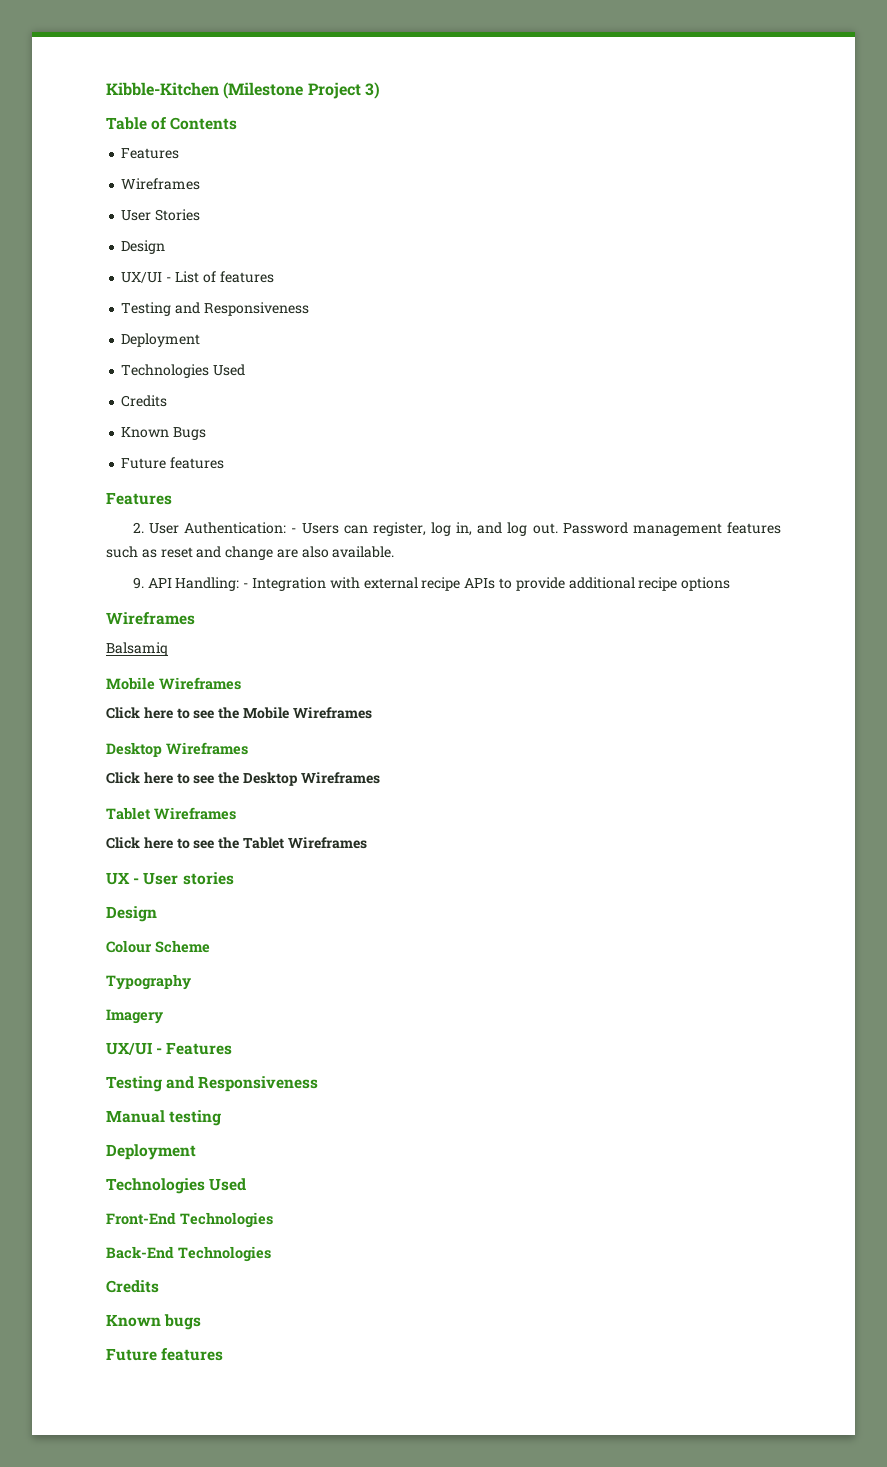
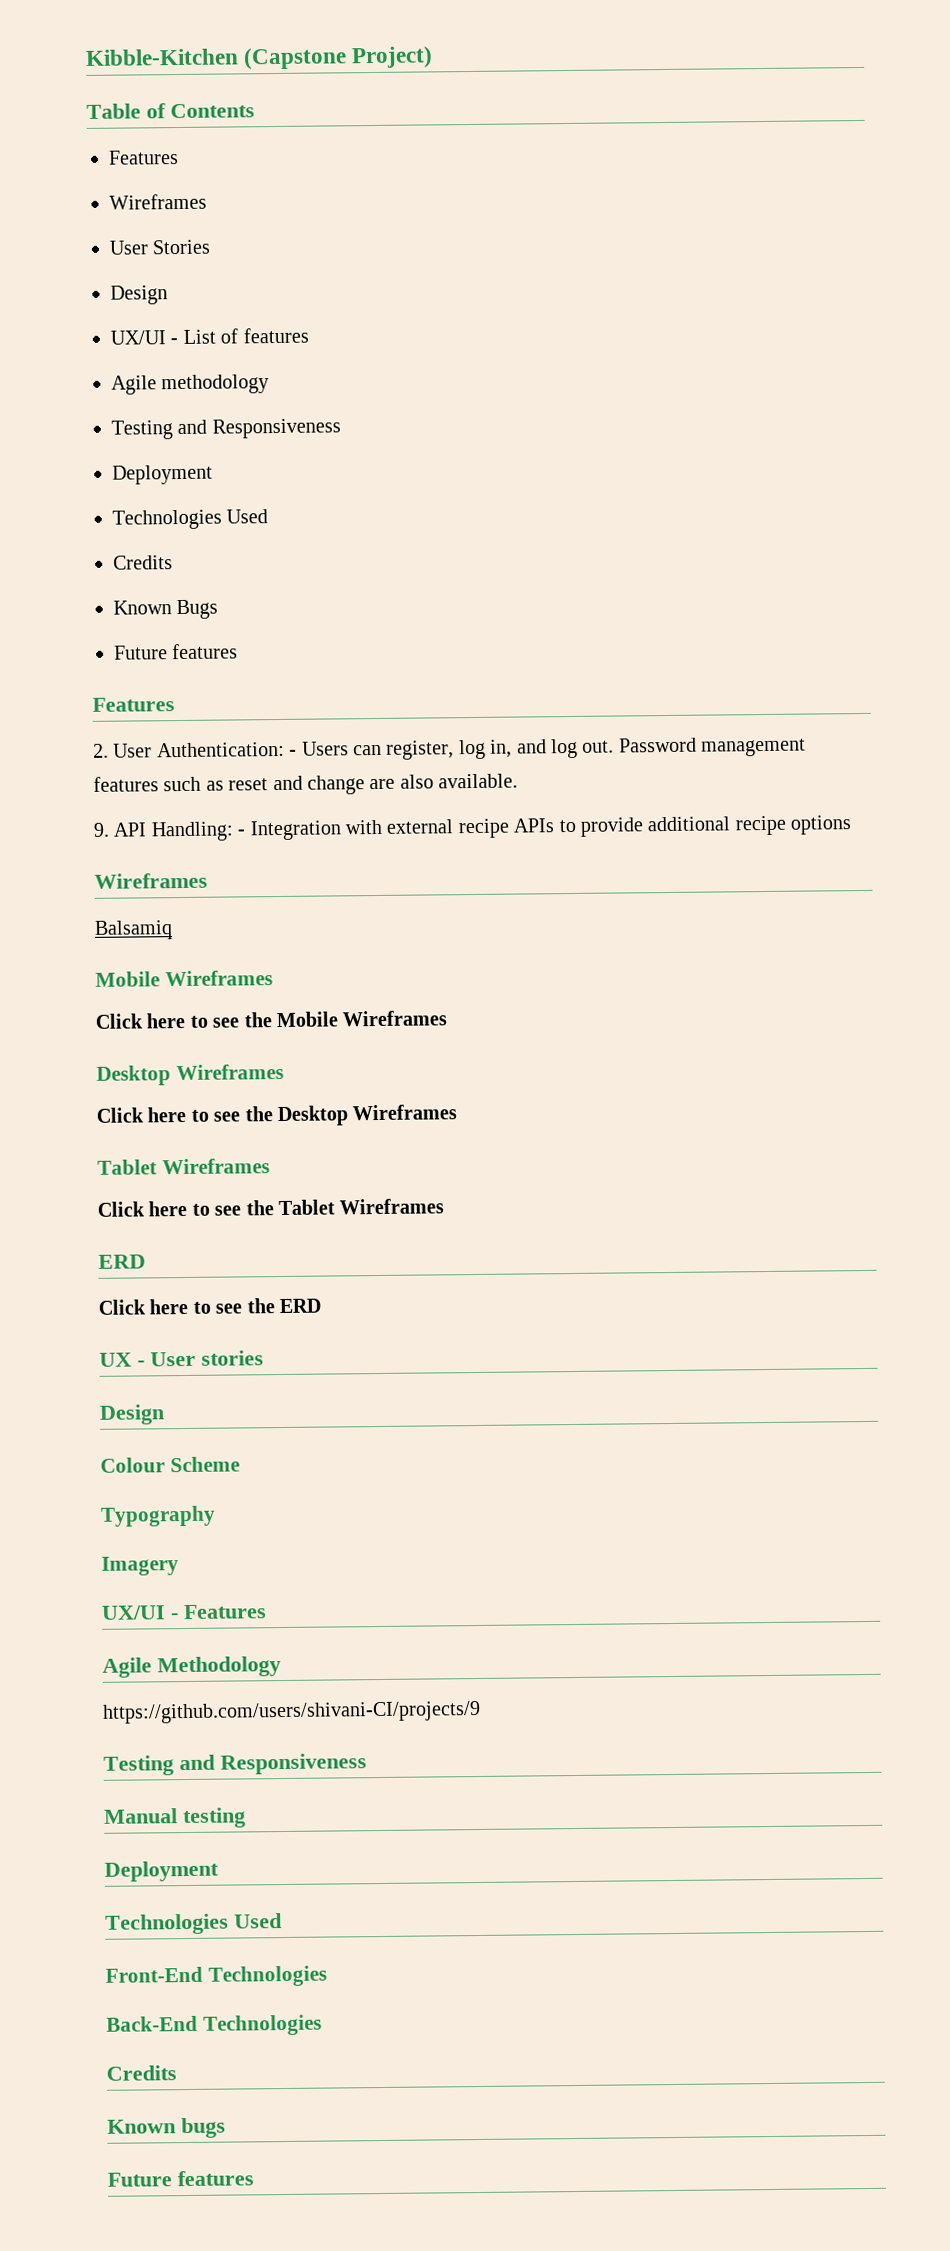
[223,82,380,99] (Milestone Project 3) -> [243,46,434,70] (Capstone Project)
(274, 277) none -> [111,374,270,395] // Agile methodology
(367, 843) none -> [98,1254,146,1269] [98,1298,321,1315] // ERD // Click here to see the ERD
(233, 1048) none -> [102,1656,281,1678] [102,1700,481,1724] // Agile Methodology // https://github.com/users/shivani-CI/projects/9

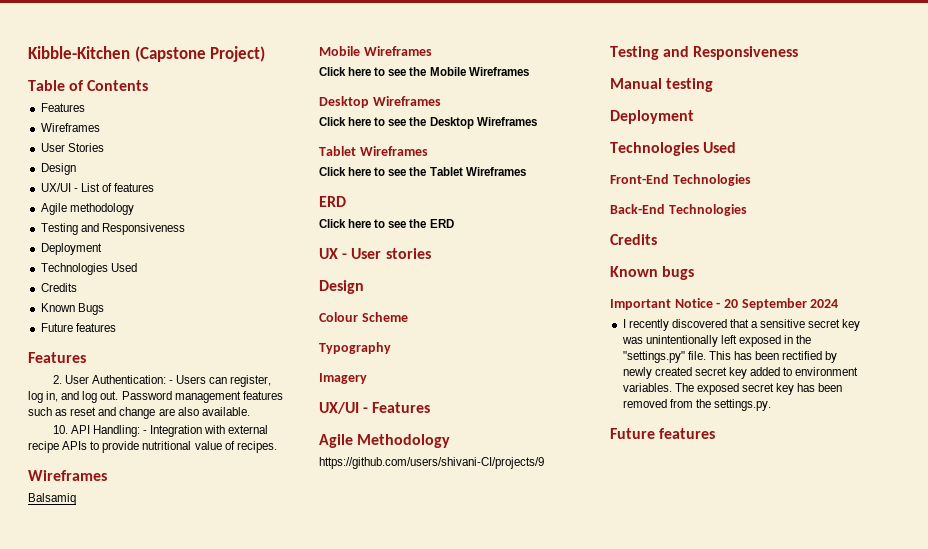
[93,822,110,837] 9. -> [52,425,68,434] 10.
[647,815,853,836] additional recipe options -> [142,441,277,453] nutritional value of recipes.
(226, 2128) none -> [610,298,839,310] [622,319,861,331] [621,335,812,347] [622,351,838,363] [622,367,859,379] [622,383,843,395] [622,399,771,411] // Important Notice - 20 September 2024 // I recently discovered that a sensitive secret key was unintentionally left exposed in the "settings.py" file. This has been rectified by newly created secret key added to environment variables. The exposed secret key has been removed from the settings.py.

